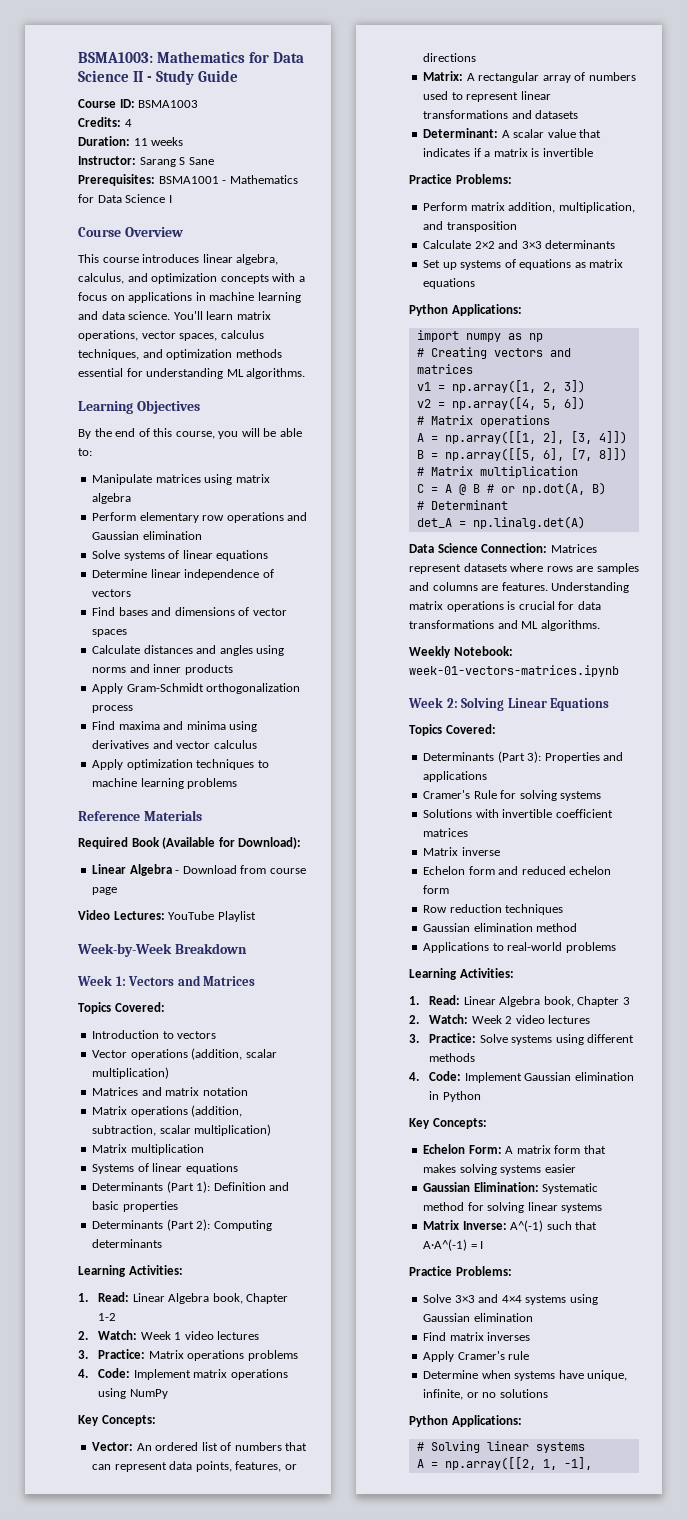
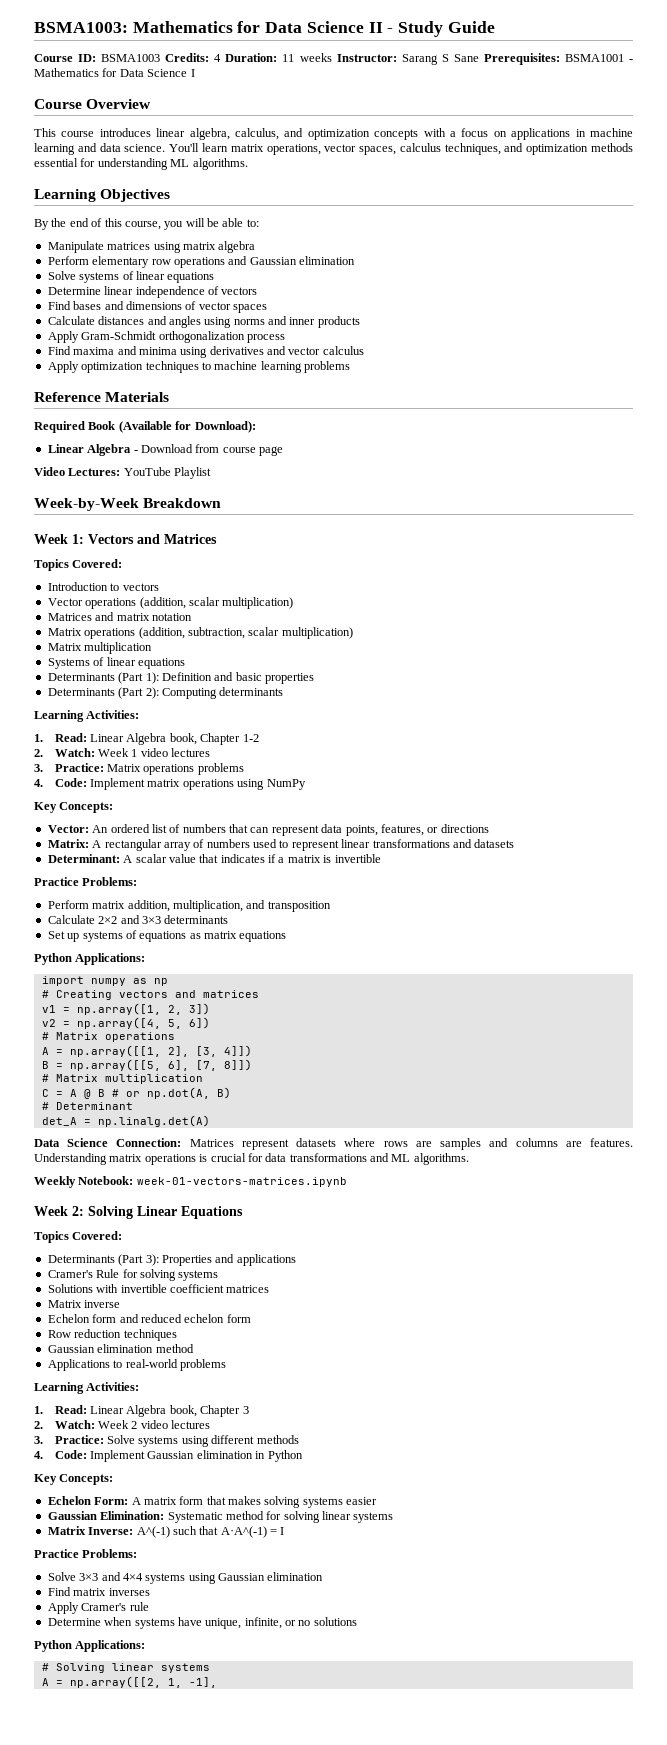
(199, 104) // -> (161, 58) none
(132, 123) // -> (222, 58) none
(184, 141) // -> (332, 57) none
(214, 161) // -> (479, 58) none

